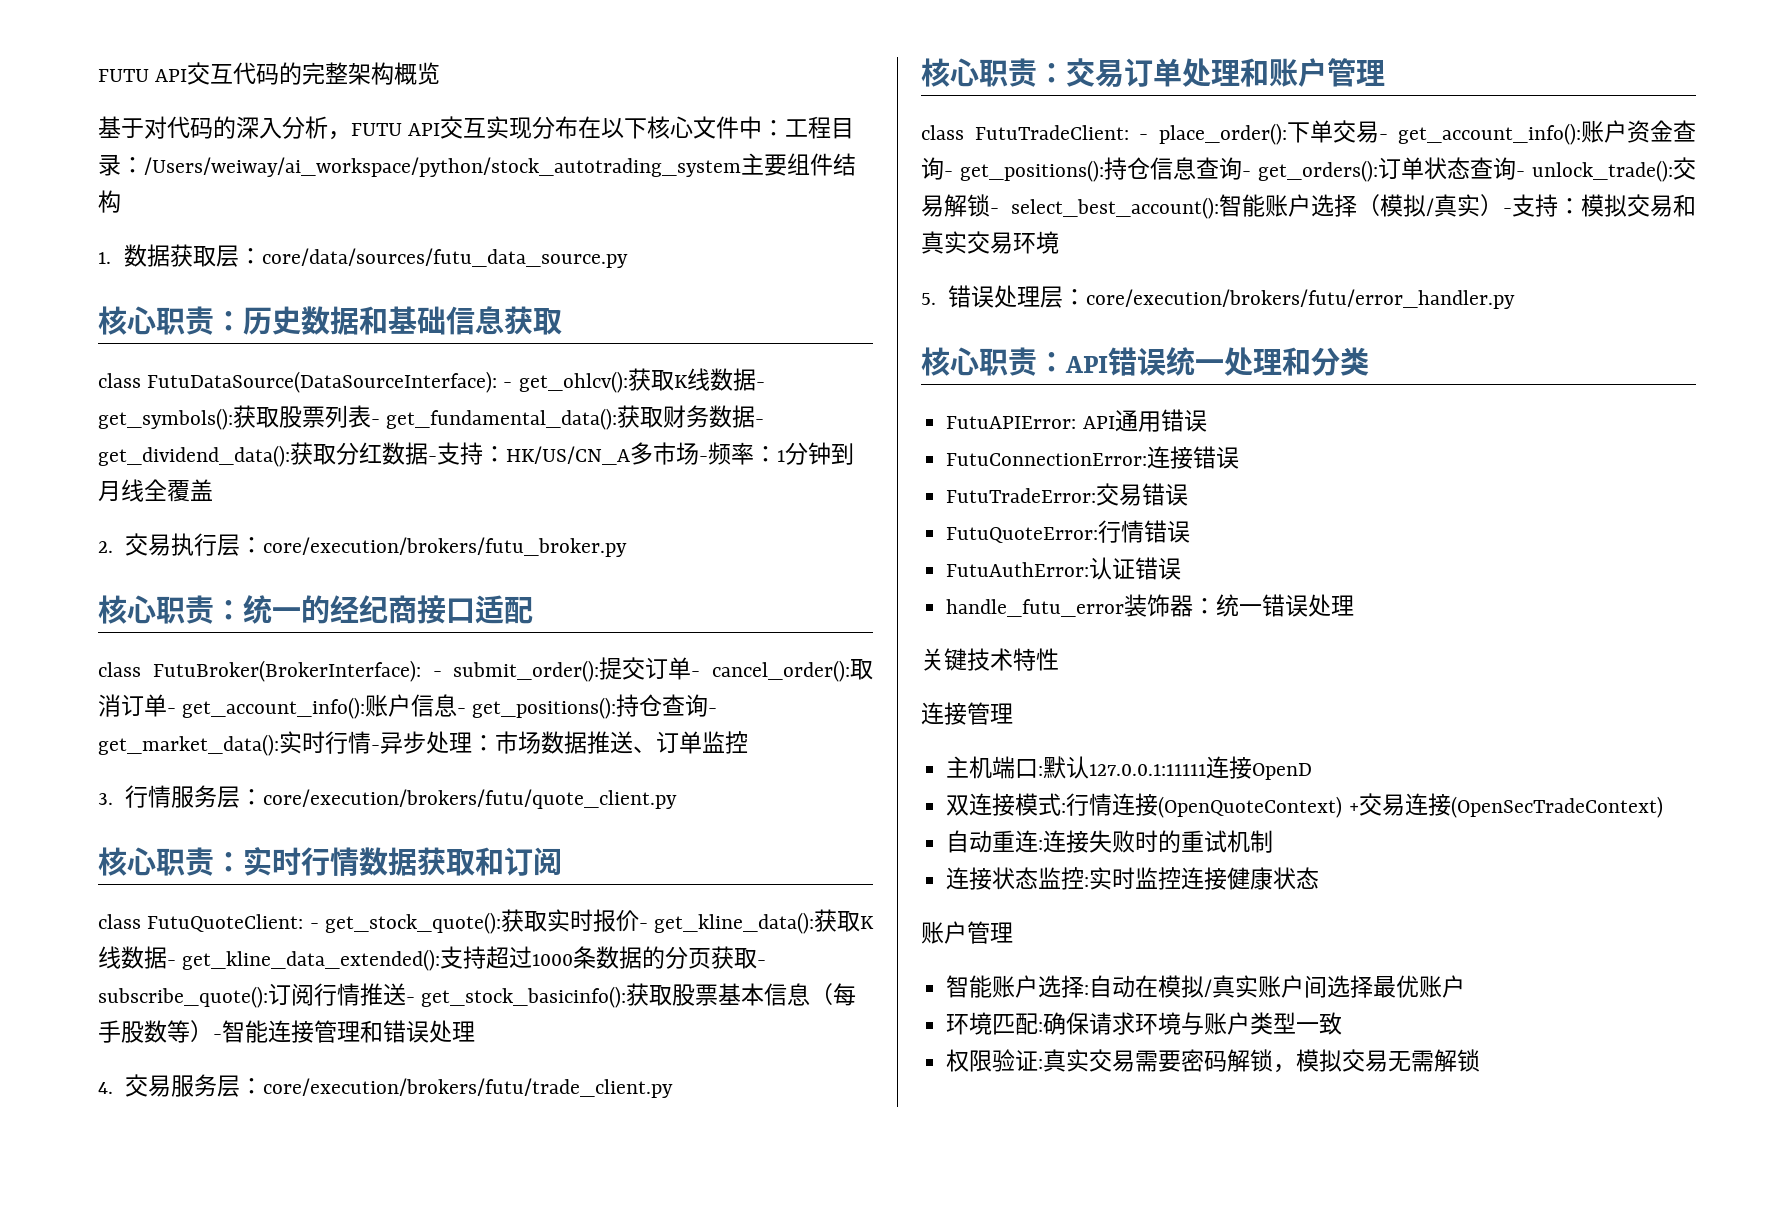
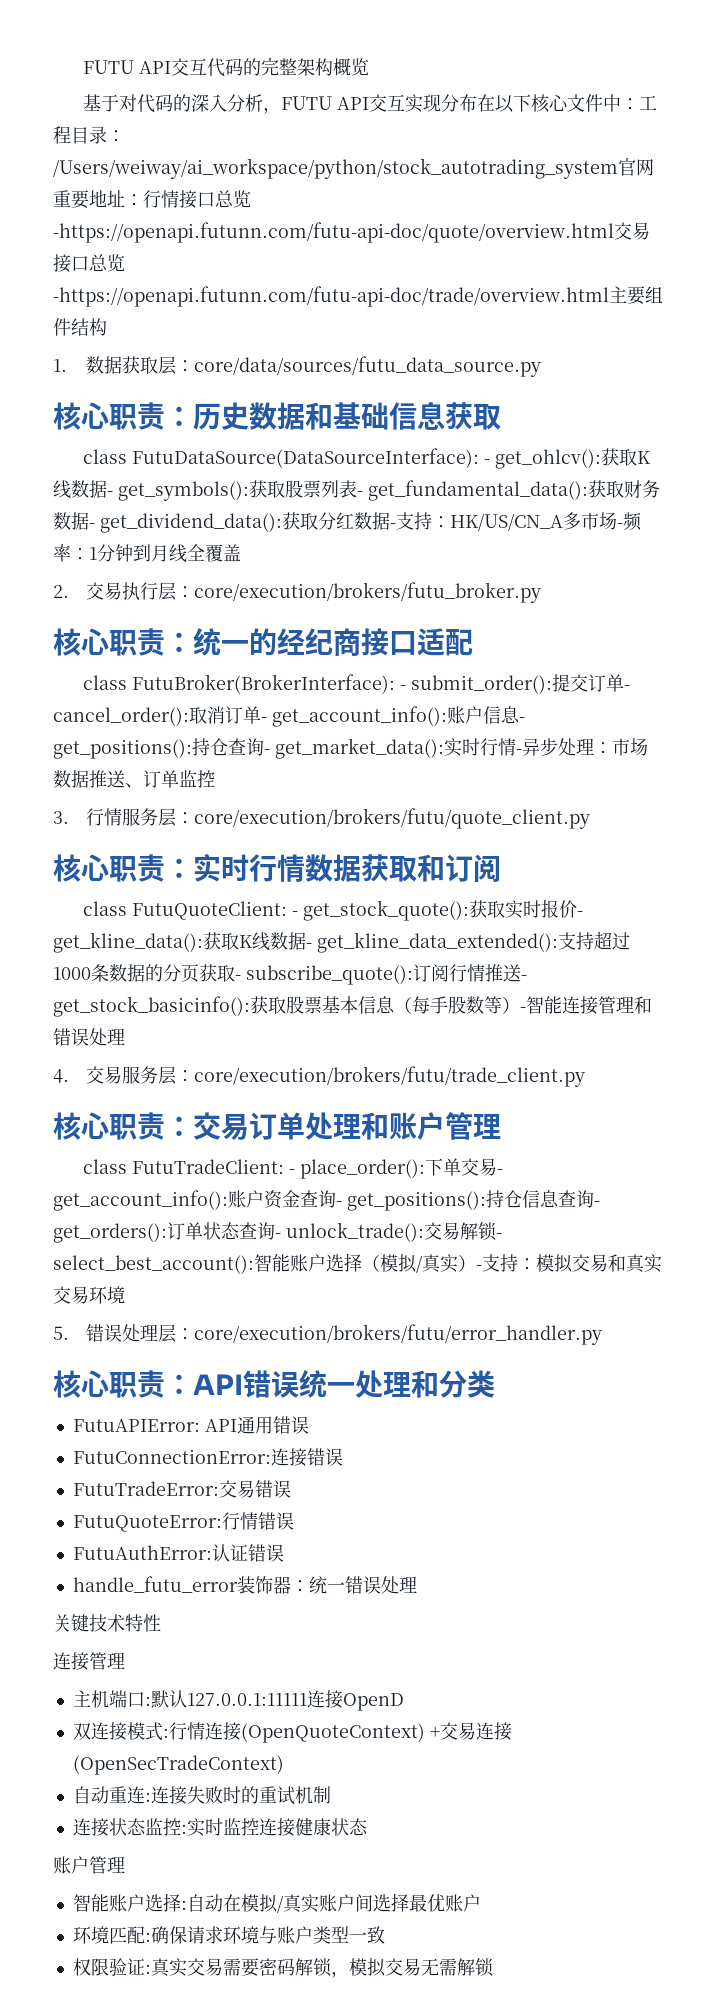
(741, 167) none -> [618,158,654,176] [53,190,251,209] [53,222,650,243] [53,254,125,273] [53,286,609,307] 官网重要地址：行情接口总览-https://openapi.futunn.com/futu-api-doc/quote/overview.html交易接口总览-https://openapi.futunn.com/futu-api-doc/trade/overview.html

